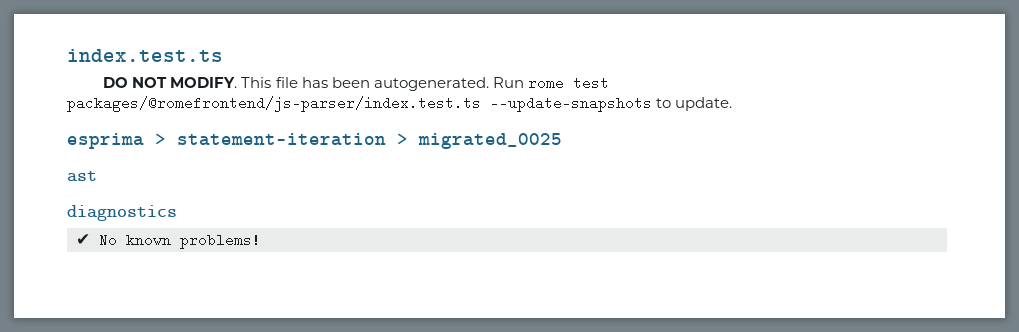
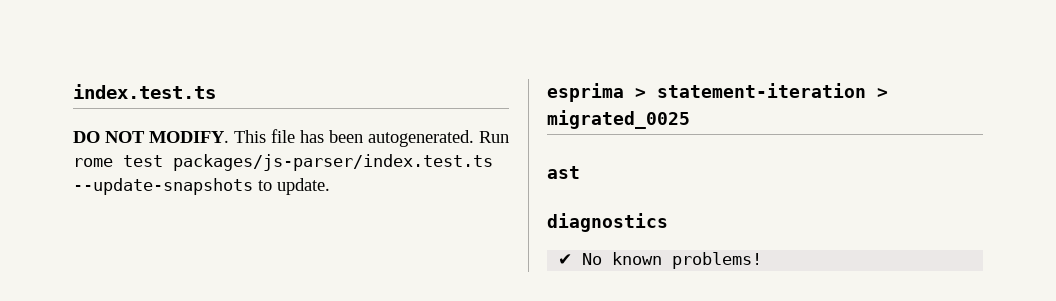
[67,96,481,112] packages/@romefrontend/js-parser/index.test.ts -> [173,154,493,171] packages/js-parser/index.test.ts

